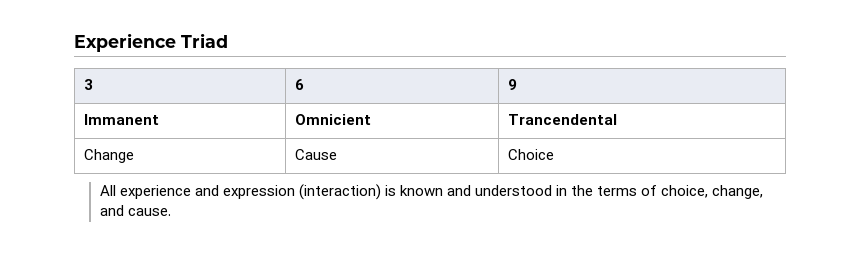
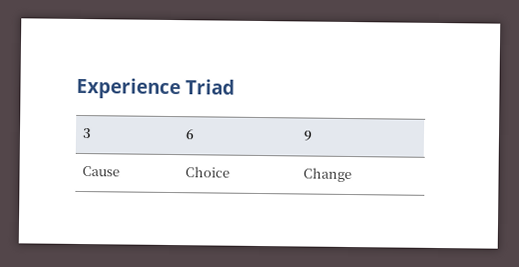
[84,114,160,125] [295,114,372,125] [508,114,618,125] [84,149,135,163] [295,149,338,160] [508,149,555,160] [99,184,764,200] [99,205,171,216] Immanent | Omnicient | Trancendental // Change | Cause | Choice // All experience and expression (interaction) is known and understood in the terms of choice, change, and cause. -> [81,166,120,177] [184,166,230,178] [302,167,352,183] Cause | Choice | Change

